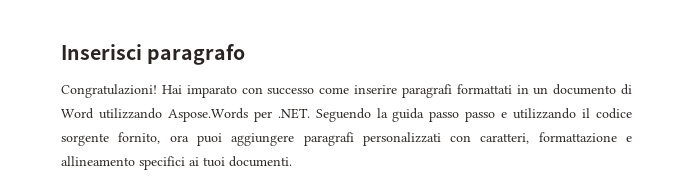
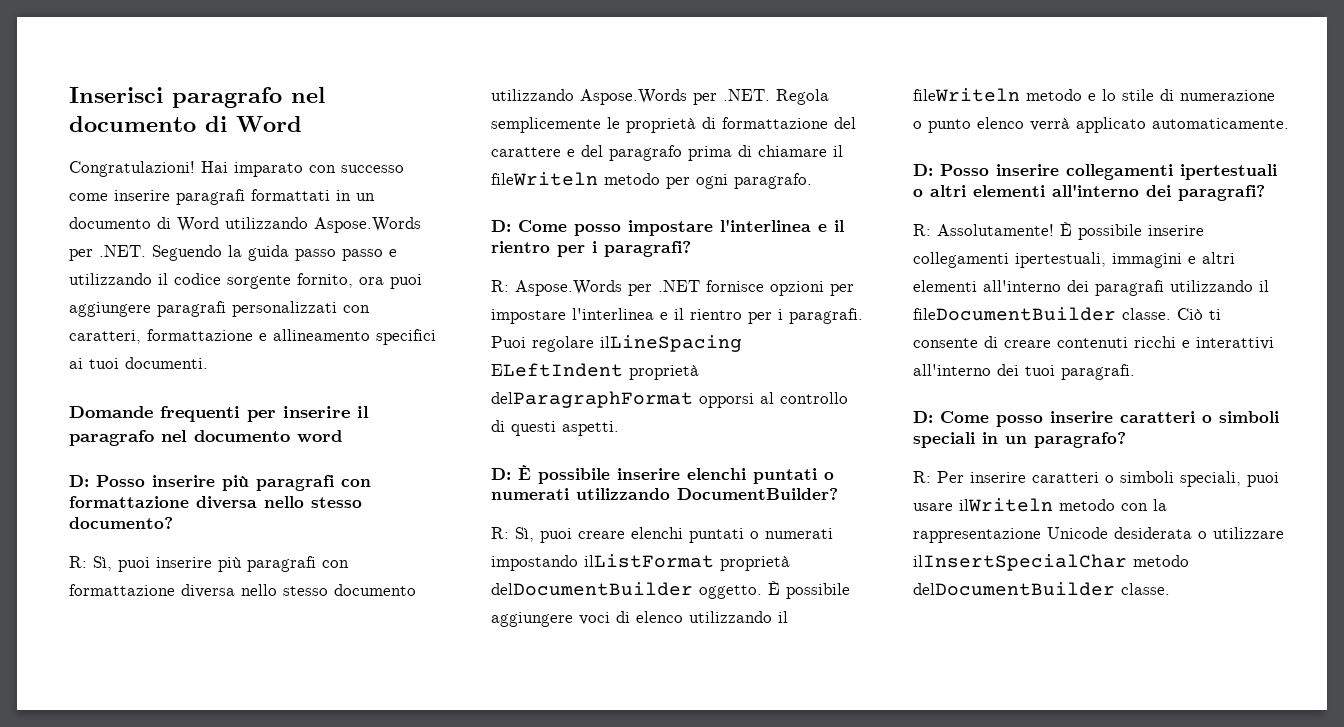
(246, 54) none -> [291,87,325,103] [69,116,302,132] nel documento di Word
(292, 161) none -> [69,406,369,422] [69,430,342,446] [69,475,371,491] [69,496,362,509] [69,517,173,529] [69,556,349,572] [69,584,416,598] [491,89,829,105] [491,117,856,133] [491,145,843,161] [491,172,812,189] [491,219,844,236] [491,241,691,257] [491,280,854,296] [491,308,863,324] [491,335,742,352] [491,363,699,380] [491,391,848,408] [491,420,619,436] [491,465,834,484] [491,488,838,500] [491,527,833,543] [491,554,790,571] [491,581,850,599] [491,611,788,627] [913,88,1275,102] [913,117,1289,133] [913,164,1277,180] [913,184,1265,201] [913,222,1204,240] [913,252,1235,268] [913,280,1269,296] [913,307,1221,321] [913,336,1274,350] [913,364,1135,380] [913,411,1279,427] [913,432,1126,448] [913,471,1279,487] [913,498,1167,512] [913,527,1284,543] [913,554,1189,571] [913,582,1170,596] // Domande frequenti per inserire il paragrafo nel documento word // D: Posso inserire più paragrafi con formattazione diversa nello stesso documento? // R: Sì, puoi inserire più paragrafi con formattazione diversa nello stesso documento utilizzando Aspose.Words per .NET. Regola semplicemente le proprietà di formattazione del carattere e del paragrafo prima di chiamare il fileWriteln metodo per ogni paragrafo. // D: Come posso impostare l'interlinea e il rientro per i paragrafi? // R: Aspose.Words per .NET fornisce opzioni per impostare l'interlinea e il rientro per i paragrafi. Puoi regolare ilLineSpacing ELeftIndent proprietà delParagraphFormat opporsi al controllo di questi aspetti. // D: È possibile inserire elenchi puntati o numerati utilizzando DocumentBuilder? // R: Sì, puoi creare elenchi puntati o numerati impostando ilListFormat proprietà delDocumentBuilder oggetto. È possibile aggiungere voci di elenco utilizzando il fileWriteln metodo e lo stile di numerazione o punto elenco verrà applicato automaticamente. // D: Posso inserire collegamenti ipertestuali o altri elementi all'interno dei paragrafi? // R: Assolutamente! È possibile inserire collegamenti ipertestuali, immagini e altri elementi all'interno dei paragrafi utilizzando il fileDocumentBuilder classe. Ciò ti consente di creare contenuti ricchi e interattivi all'interno dei tuoi paragrafi. // D: Come posso inserire caratteri o simboli speciali in un paragrafo? // R: Per inserire caratteri o simboli speciali, puoi usare ilWriteln metodo con la rappresentazione Unicode desiderata o utilizzare ilInsertSpecialChar metodo delDocumentBuilder classe.

